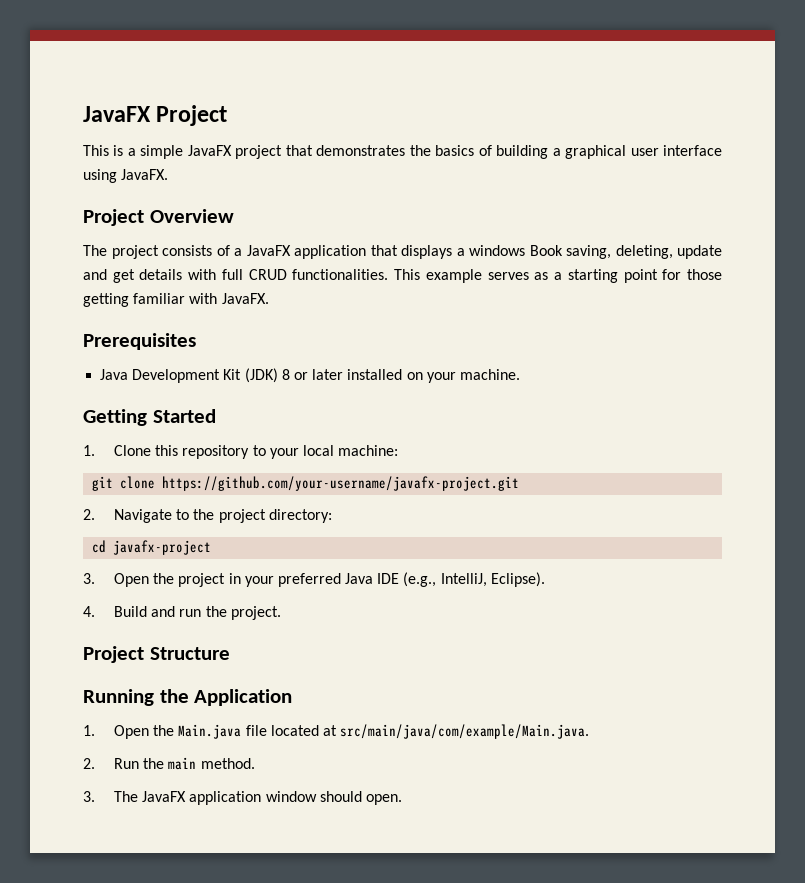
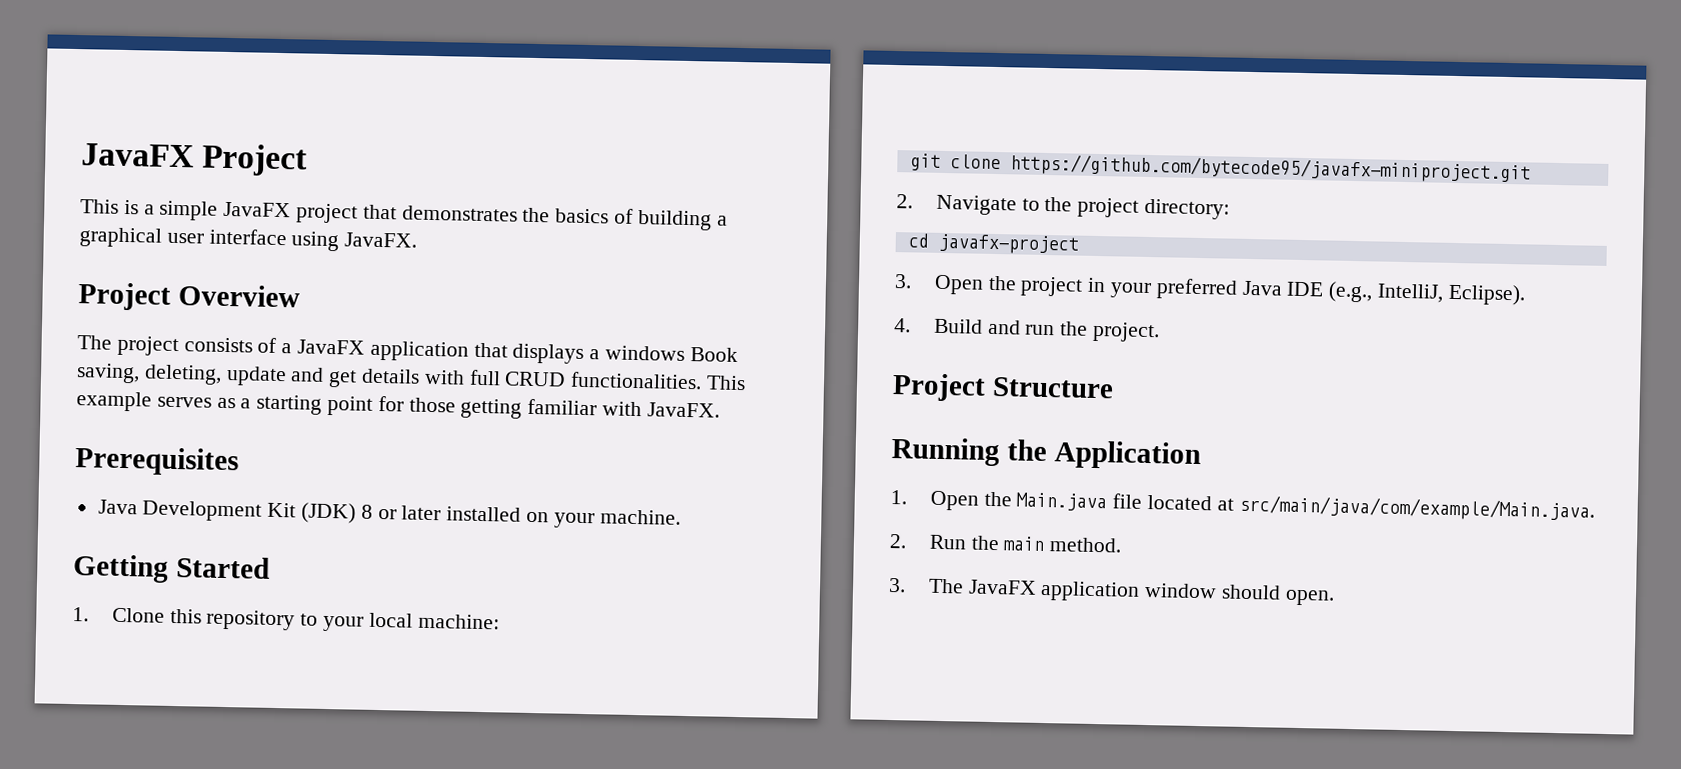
[162,476,520,491] https://github.com/your-username/javafx-project.git -> [1009,153,1531,184] https://github.com/bytecode95/javafx-miniproject.git

